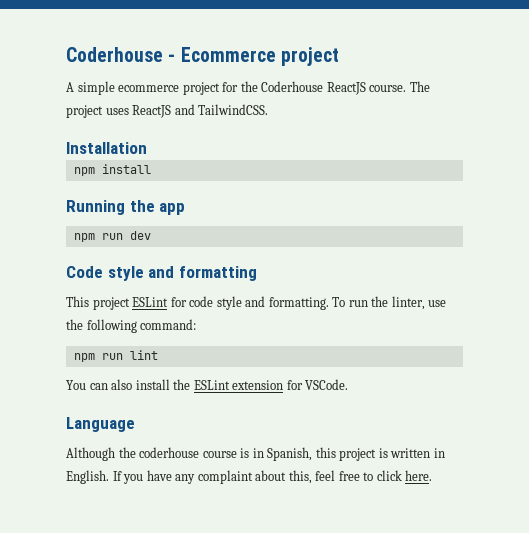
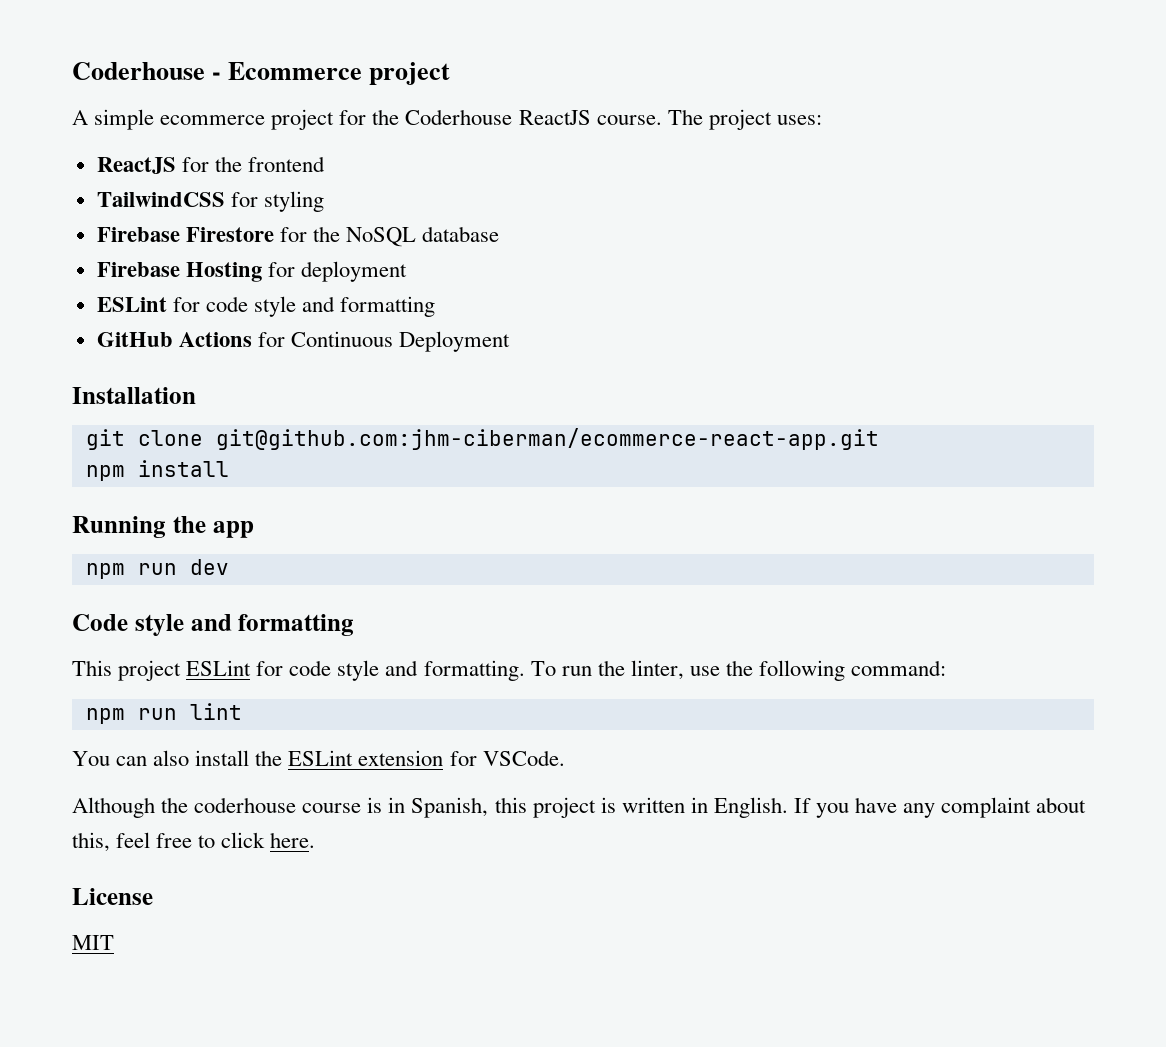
[105,104,269,118] [66,142,147,154] uses ReactJS and TailwindCSS. // Installation -> [776,115,822,125] [96,156,325,174] [96,191,324,212] [96,226,500,247] [96,261,407,282] [96,296,436,317] [96,331,511,352] [72,387,196,404] [85,428,879,450] uses: // ReactJS for the frontend // TailwindCSS for styling // Firebase Firestore for the NoSQL database // Firebase Hosting for deployment // ESLint for code style and formatting // GitHub Actions for Continuous Deployment // Installation // git clone git@github.com:jhm-ciberman/ecommerce-react-app.git
[66,417,135,432] // Language -> (565, 758) none
(433, 475) none -> [72,888,153,905] [72,935,114,950] // License // MIT

